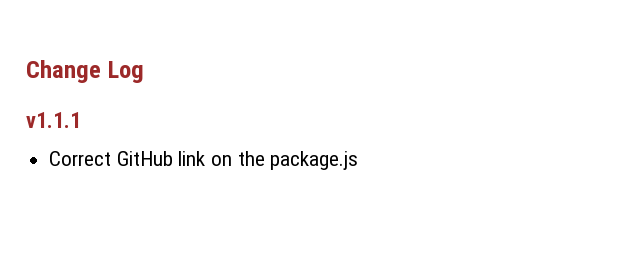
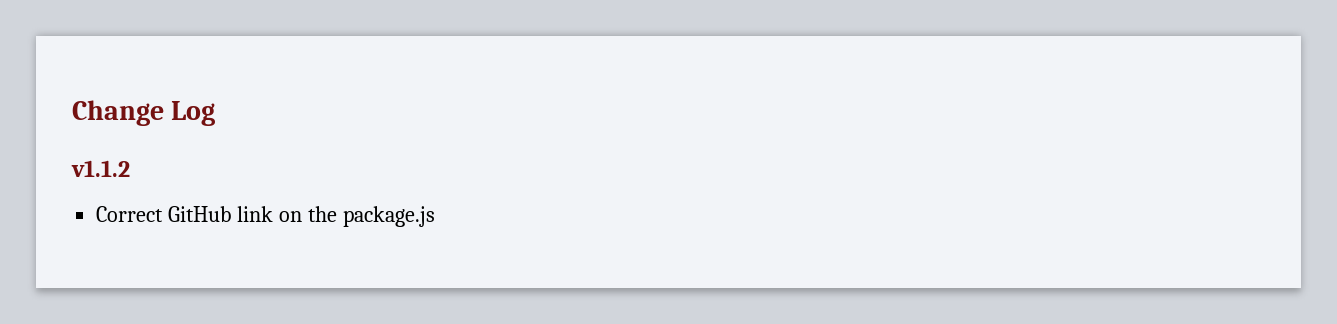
[26,112,81,128] v1.1.1 -> [71,160,130,177] v1.1.2

